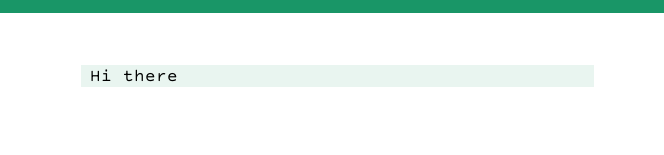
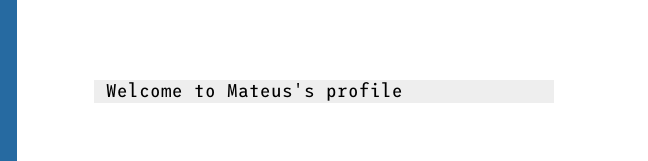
[90,69,178,82] Hi there -> [106,82,403,101] Welcome to Mateus's profile

